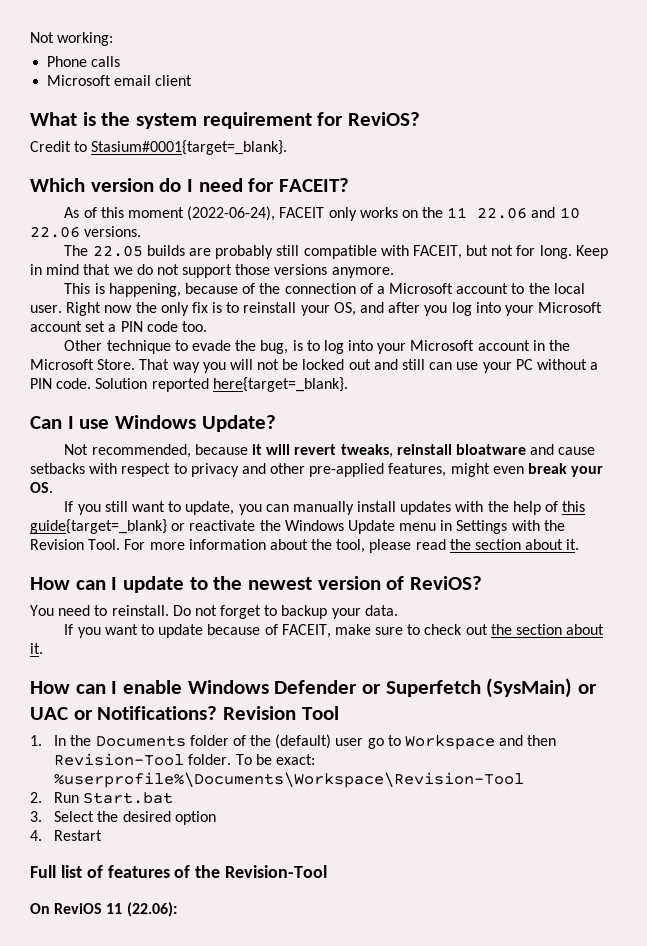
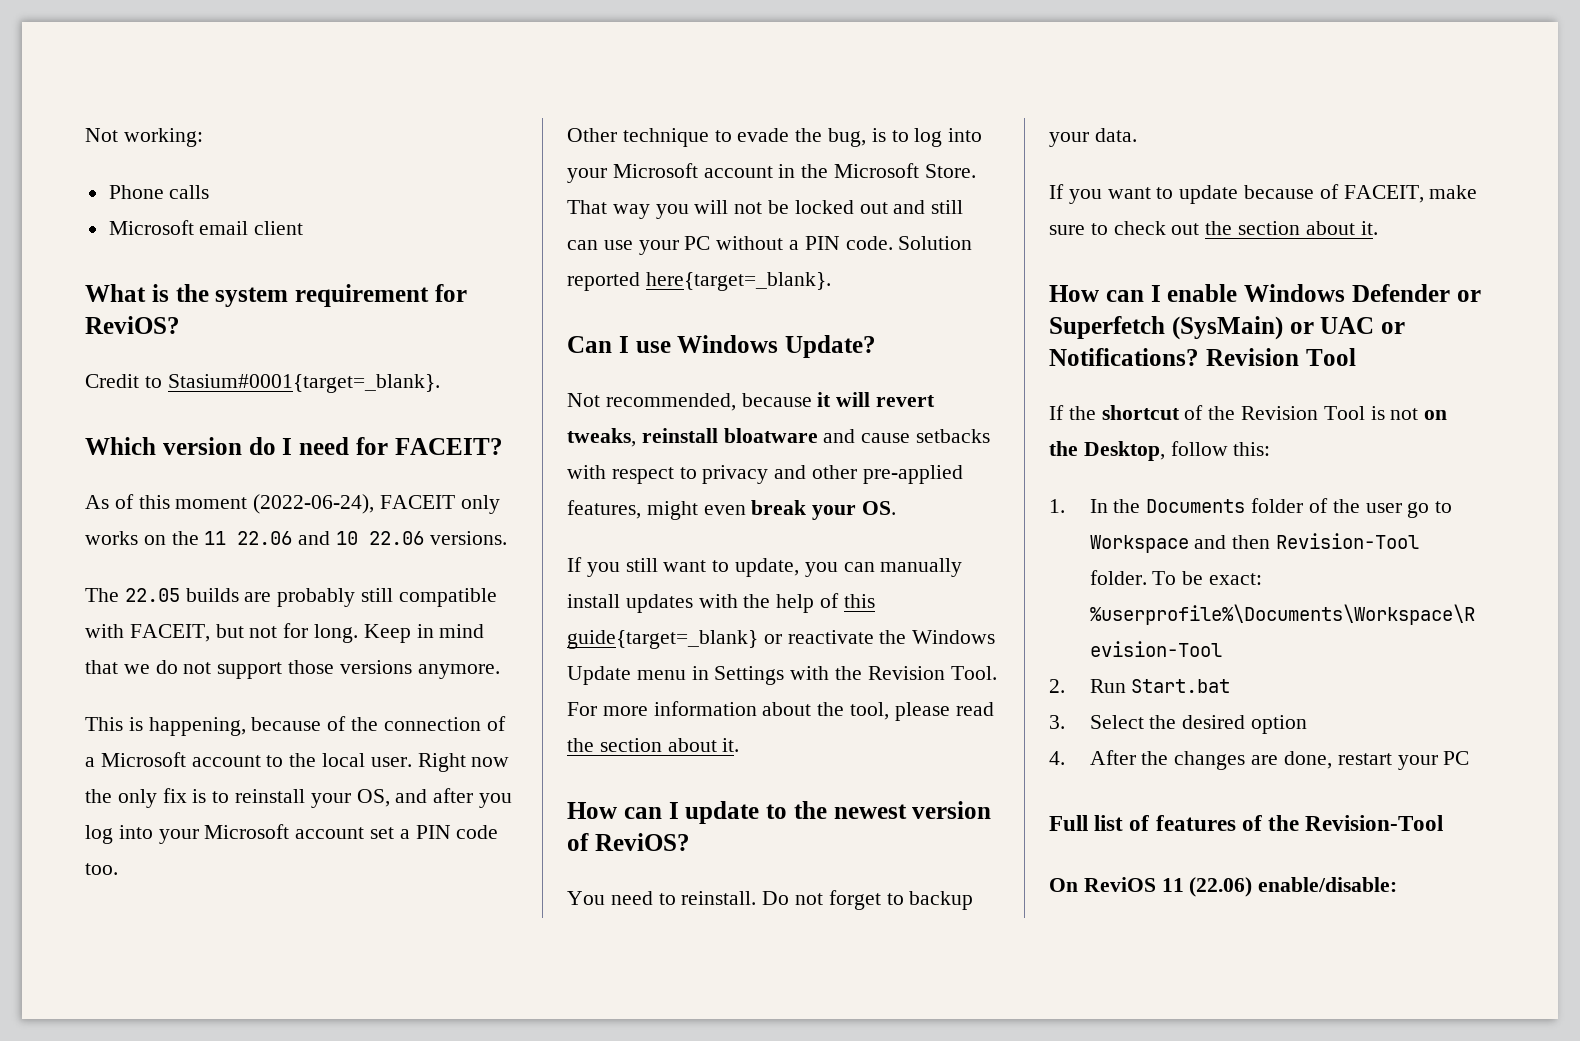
(339, 713) none -> [1049,405,1448,420] [1049,441,1271,461] // If the shortcut of the Revision Tool is not on the Desktop, follow this:
[275,734,332,749] (default) -> (1360, 506) none
[54,830,103,841] Restart -> [1089,750,1470,770] After the changes are done, restart your PC
[126,902,177,917] (22.06): -> [1189,877,1398,897] (22.06) enable/disable:

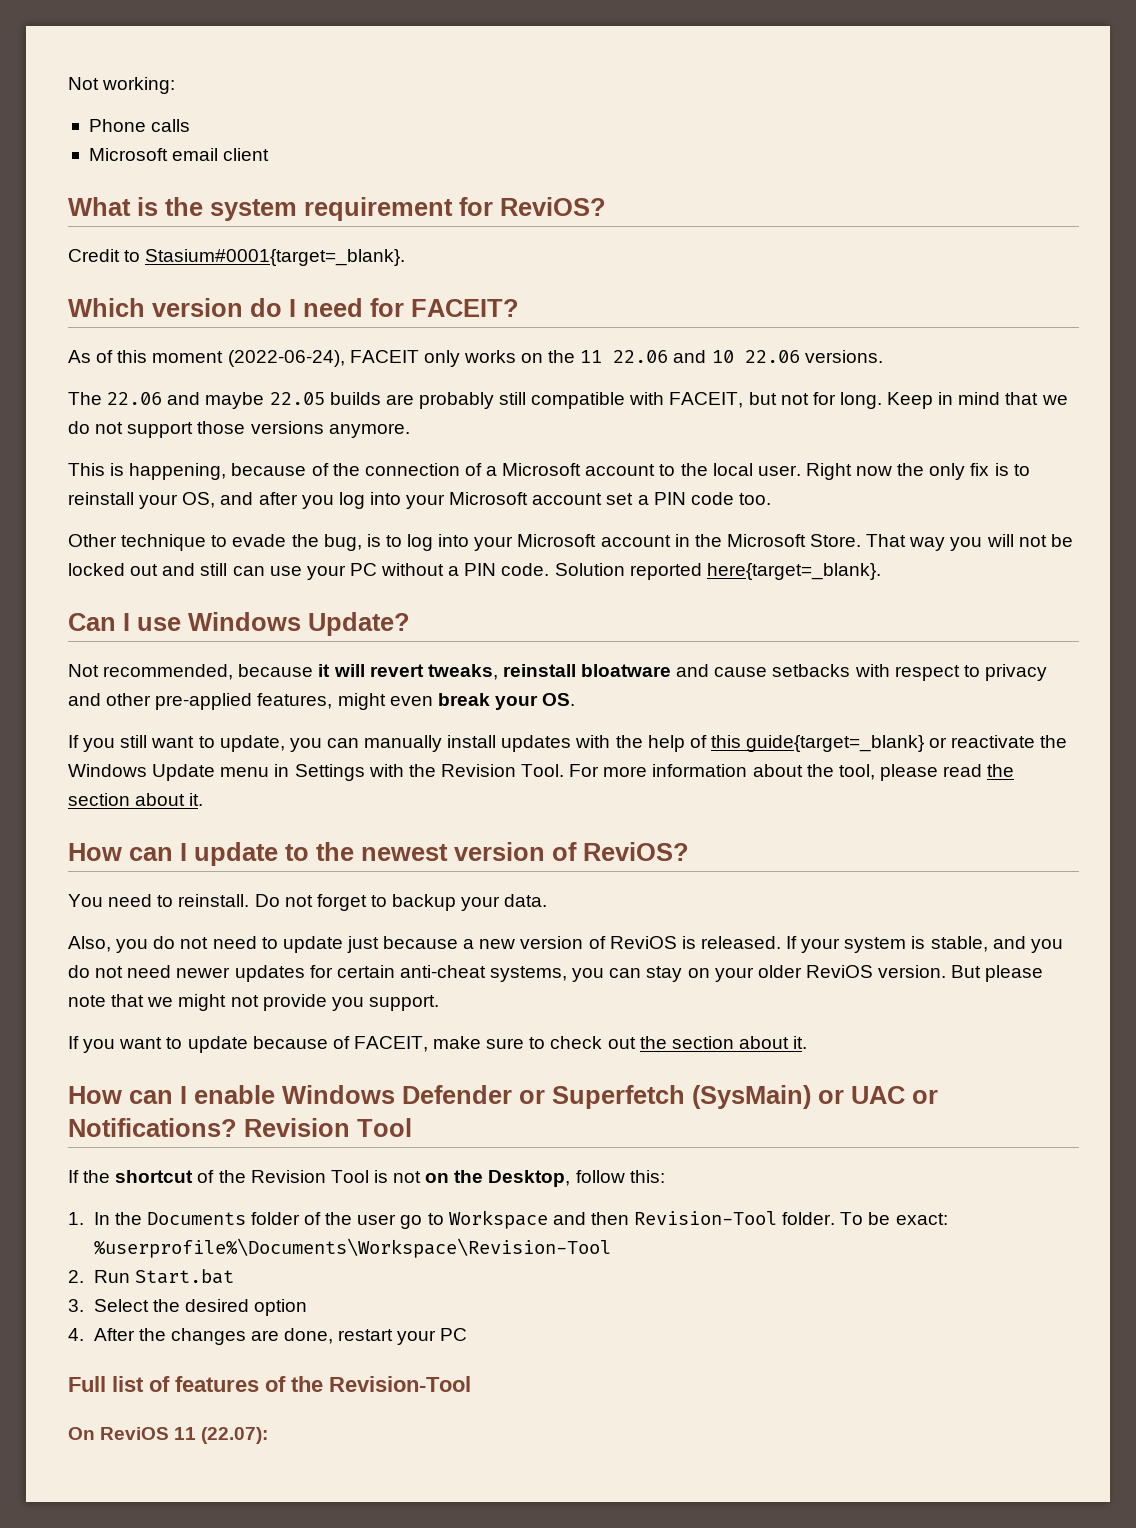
(119, 595) none -> [107,392,265,409] 22.06 and maybe
(1137, 135) none -> [68,936,1063,953] [68,965,1044,982] [68,994,439,1011] // Also, you do not need to update just because a new version of ReviOS is released. If your system is stable, and you do not need newer updates for certain anti-cheat systems, you can stay on your older ReviOS version. But please note that we might not provide you support.
[1189,877,1398,897] (22.06) enable/disable: -> [201,1427,269,1444] (22.07):

